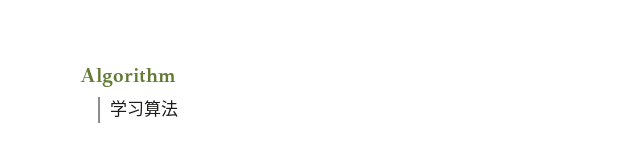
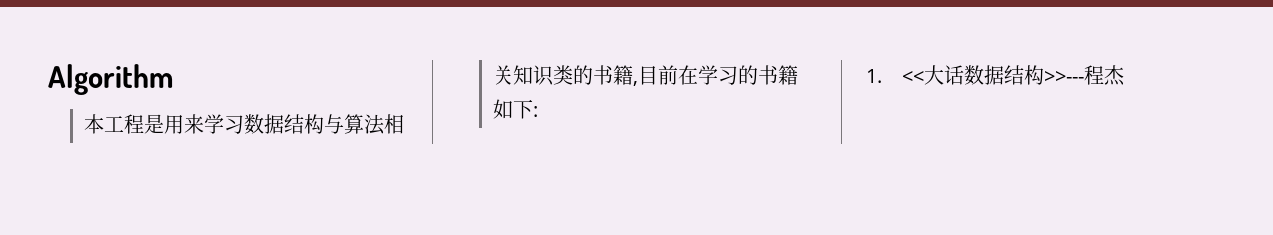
[109,100,178,117] 学习算法 -> [83,114,404,135] [492,65,798,86] [492,99,538,119] [866,65,1125,86] 本工程是用来学习数据结构与算法相关知识类的书籍,目前在学习的书籍如下: // 1. <<大话数据结构>>---程杰

